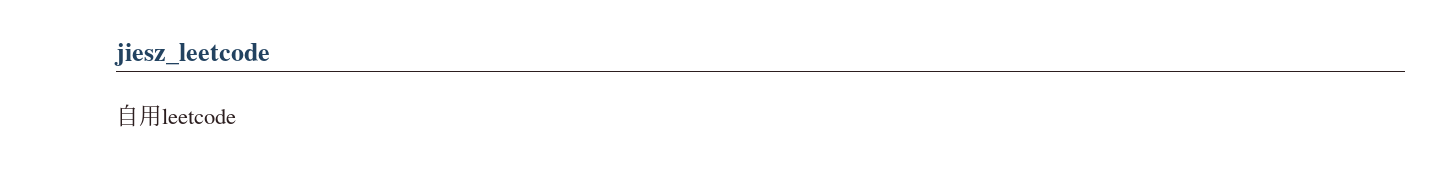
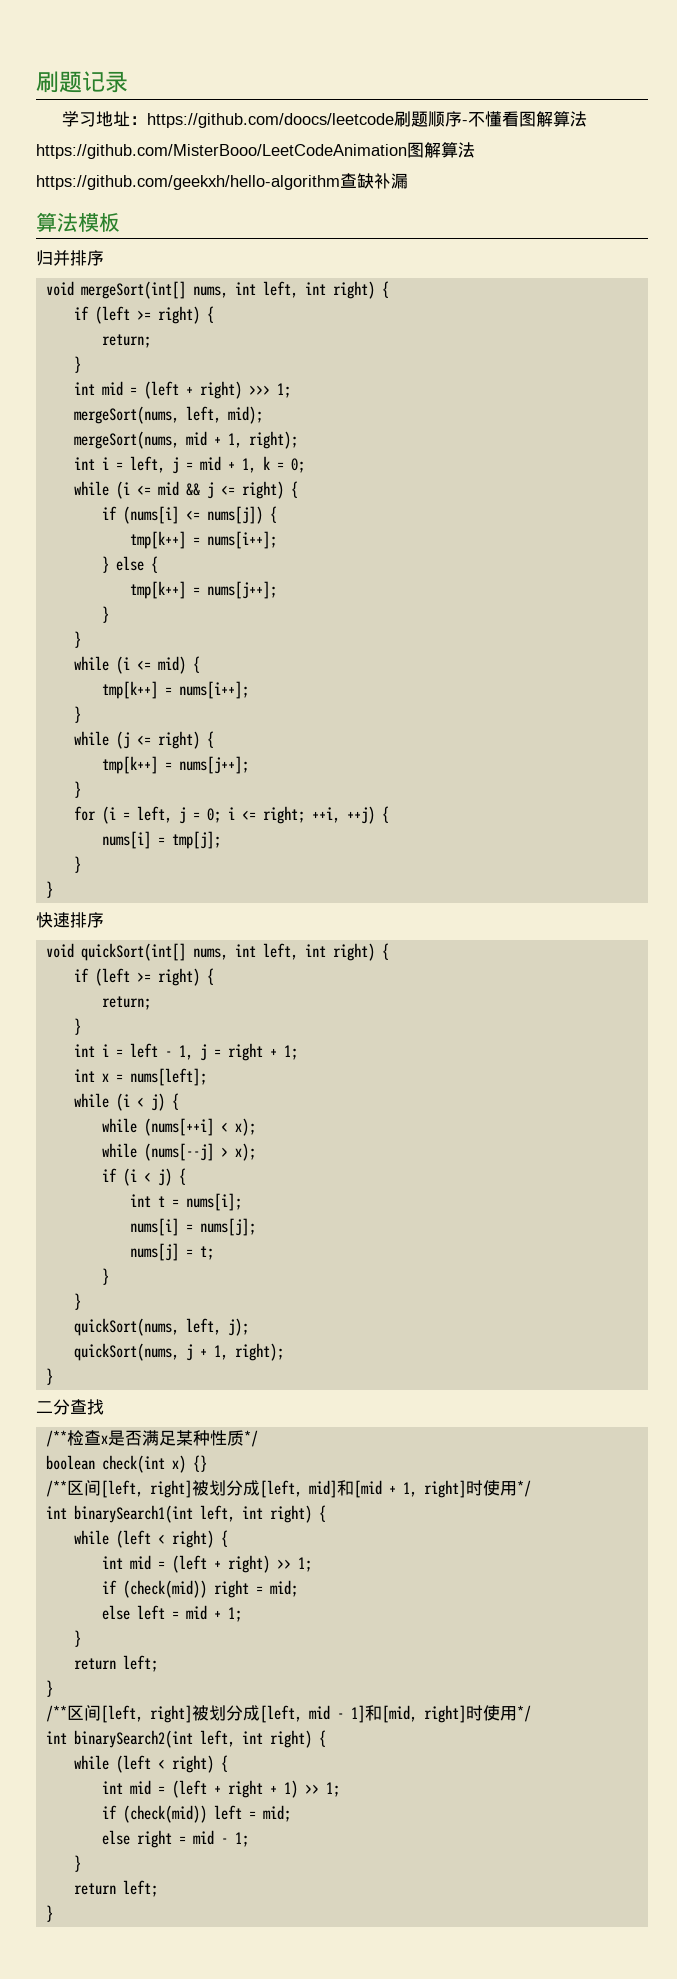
[114,43,270,66] [116,104,236,127] jiesz_leetcode // 自用leetcode -> [36,71,128,93] [62,111,588,128] [36,142,475,159] [36,173,408,190] [36,212,120,232] [36,250,104,266] [45,281,389,299] [73,306,214,324] [101,334,151,348] [73,356,81,373] [73,381,291,399] [73,406,263,424] [73,431,298,449] [73,456,305,474] [73,481,298,499] [101,506,277,524] [129,531,277,549] [101,556,158,573] [129,581,277,599] [101,606,109,623] [73,631,81,648] [73,656,200,674] [101,681,249,699] [73,706,81,723] [73,731,214,749] [101,756,249,774] [73,781,81,798] [73,806,389,824] [101,831,221,849] [73,856,81,873] [45,881,53,898] [36,912,104,928] [45,943,389,961] [73,968,214,986] [101,996,151,1010] [73,1018,81,1035] [73,1043,298,1061] [73,1068,207,1086] [73,1093,179,1111] [101,1118,256,1136] [101,1143,256,1161] [101,1168,186,1186] [129,1193,242,1211] [129,1218,256,1236] [129,1243,214,1261] [101,1268,109,1285] [73,1293,81,1310] [73,1318,249,1336] [73,1343,284,1361] [45,1368,53,1385] [36,1399,104,1415] [45,1430,258,1447] [45,1455,207,1473] [45,1480,531,1498] [45,1505,326,1523] [73,1530,228,1548] [101,1555,312,1573] [101,1580,298,1598] [101,1605,242,1622] [73,1630,81,1647] [73,1655,158,1672] [45,1680,53,1697] [45,1705,531,1723] [45,1730,326,1748] [73,1755,228,1773] [101,1780,340,1798] [101,1805,291,1823] [101,1830,249,1848] [73,1855,81,1872] [73,1880,158,1897] [45,1905,53,1922] 刷题记录 // 学习地址：https://github.com/doocs/leetcode刷题顺序-不懂看图解算法 // https://github.com/MisterBooo/LeetCodeAnimation图解算法 // https://github.com/geekxh/hello-algorithm查缺补漏 // 算法模板 // 归并排序 // void mergeSort(int[] nums, int left, int right) { // if (left >= right) { // return; // } // int mid = (left + right) >>> 1; // mergeSort(nums, left, mid); // mergeSort(nums, mid + 1, right); // int i = left, j = mid + 1, k = 0; // while (i <= mid && j <= right) { // if (nums[i] <= nums[j]) { // tmp[k++] = nums[i++]; // } else { // tmp[k++] = nums[j++]; // } // } // while (i <= mid) { // tmp[k++] = nums[i++]; // } // while (j <= right) { // tmp[k++] = nums[j++]; // } // for (i = left, j = 0; i <= right; ++i, ++j) { // nums[i] = tmp[j]; // } // } // 快速排序 // void quickSort(int[] nums, int left, int right) { // if (left >= right) { // return; // } // int i = left - 1, j = right + 1; // int x = nums[left]; // while (i < j) { // while (nums[++i] < x); // while (nums[--j] > x); // if (i < j) { // int t = nums[i]; // nums[i] = nums[j]; // nums[j] = t; // } // } // quickSort(nums, left, j); // quickSort(nums, j + 1, right); // } // 二分查找 // /**检查x是否满足某种性质*/ // boolean check(int x) {} // /**区间[left, right]被划分成[left, mid]和[mid + 1, right]时使用*/ // int binarySearch1(int left, int right) { // while (left < right) { // int mid = (left + right) >> 1; // if (check(mid)) right = mid; // else left = mid + 1; // } // return left; // } // /**区间[left, right]被划分成[left, mid - 1]和[mid, right]时使用*/ // int binarySearch2(int left, int right) { // while (left < right) { // int mid = (left + right + 1) >> 1; // if (check(mid)) left = mid; // else right = mid - 1; // } // return left; // }

